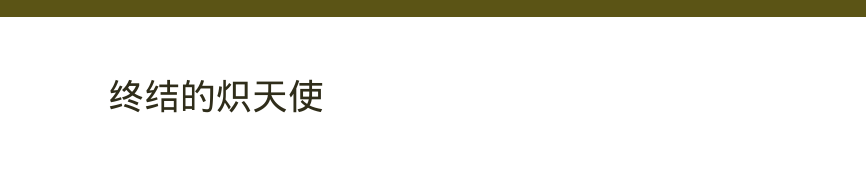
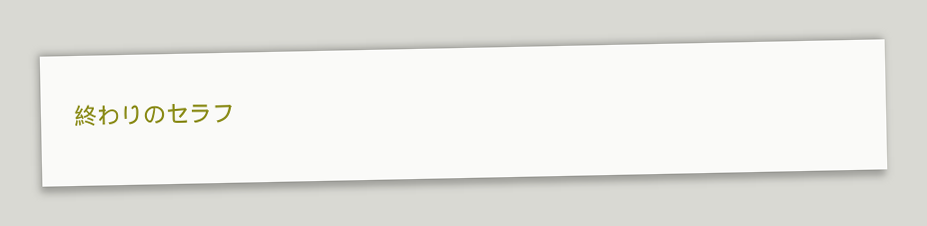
[108,79,324,113] 终结的炽天使 -> [73,103,236,128] 終わりのセラフ

